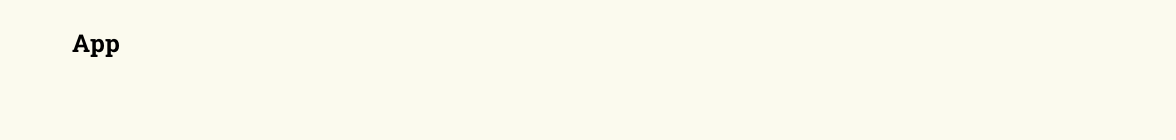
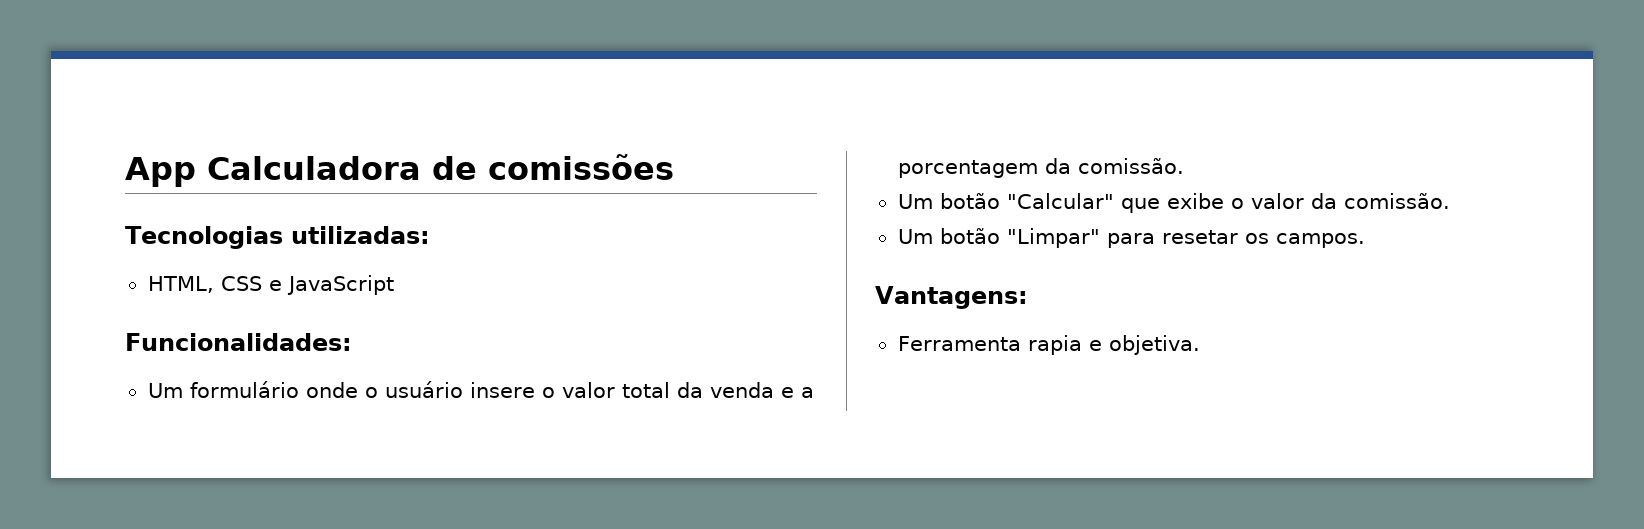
(120, 45) none -> [207,154,674,180] [125,226,430,249] [147,275,394,295] [125,333,352,351] [147,381,814,398] [897,158,1184,178] [897,193,1450,213] [897,228,1365,248] [875,286,1028,309] [897,335,1200,355] Calculadora de comissões // Tecnologias utilizadas: // HTML, CSS e JavaScript // Funcionalidades: // Um formulário onde o usuário insere o valor total da venda e a porcentagem da comissão. // Um botão "Calcular" que exibe o valor da comissão. // Um botão "Limpar" para resetar os campos. // Vantagens: // Ferramenta rapia e objetiva.

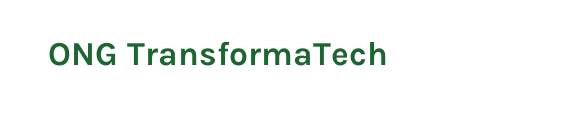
[125,154,674,187] [125,226,430,249] [147,275,394,295] [125,333,352,351] [147,381,814,398] [897,158,1184,178] [897,193,1450,213] [897,228,1365,248] [875,286,1028,309] [897,335,1200,355] App Calculadora de comissões // Tecnologias utilizadas: // HTML, CSS e JavaScript // Funcionalidades: // Um formulário onde o usuário insere o valor total da venda e a porcentagem da comissão. // Um botão "Calcular" que exibe o valor da comissão. // Um botão "Limpar" para resetar os campos. // Vantagens: // Ferramenta rapia e objetiva. -> [48,41,389,66] ONG TransformaTech

